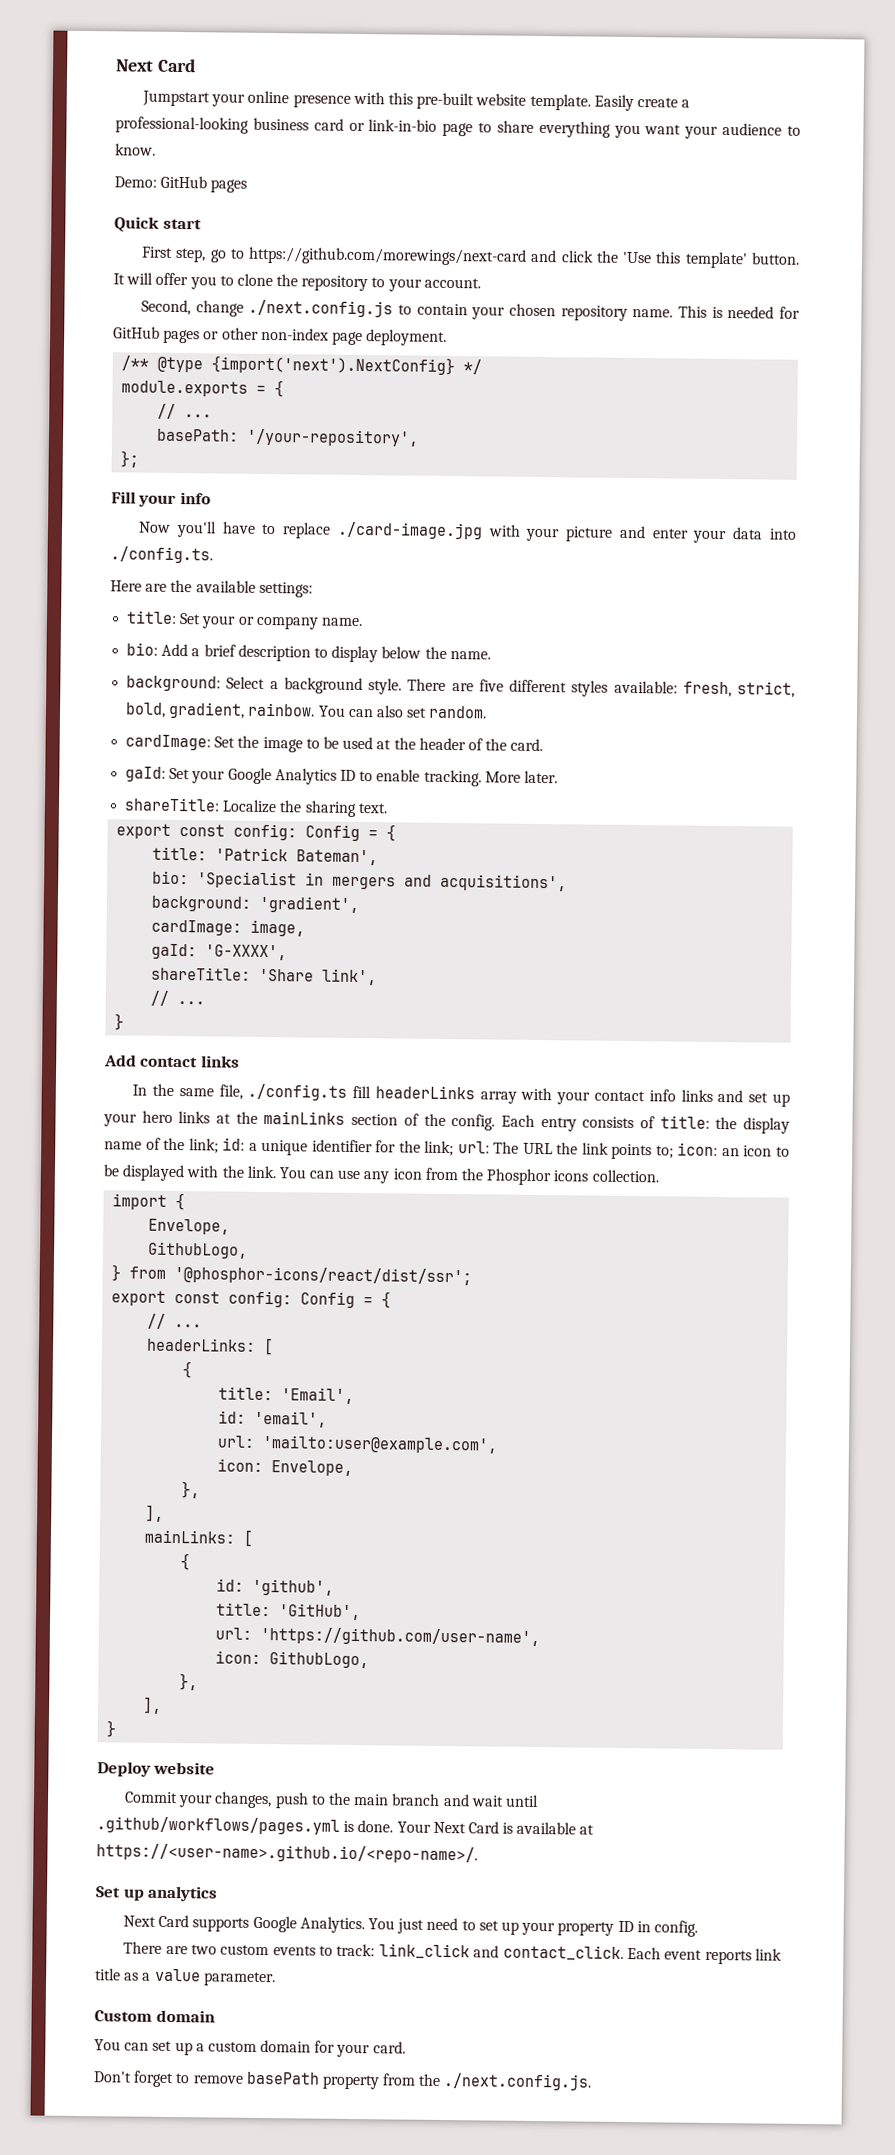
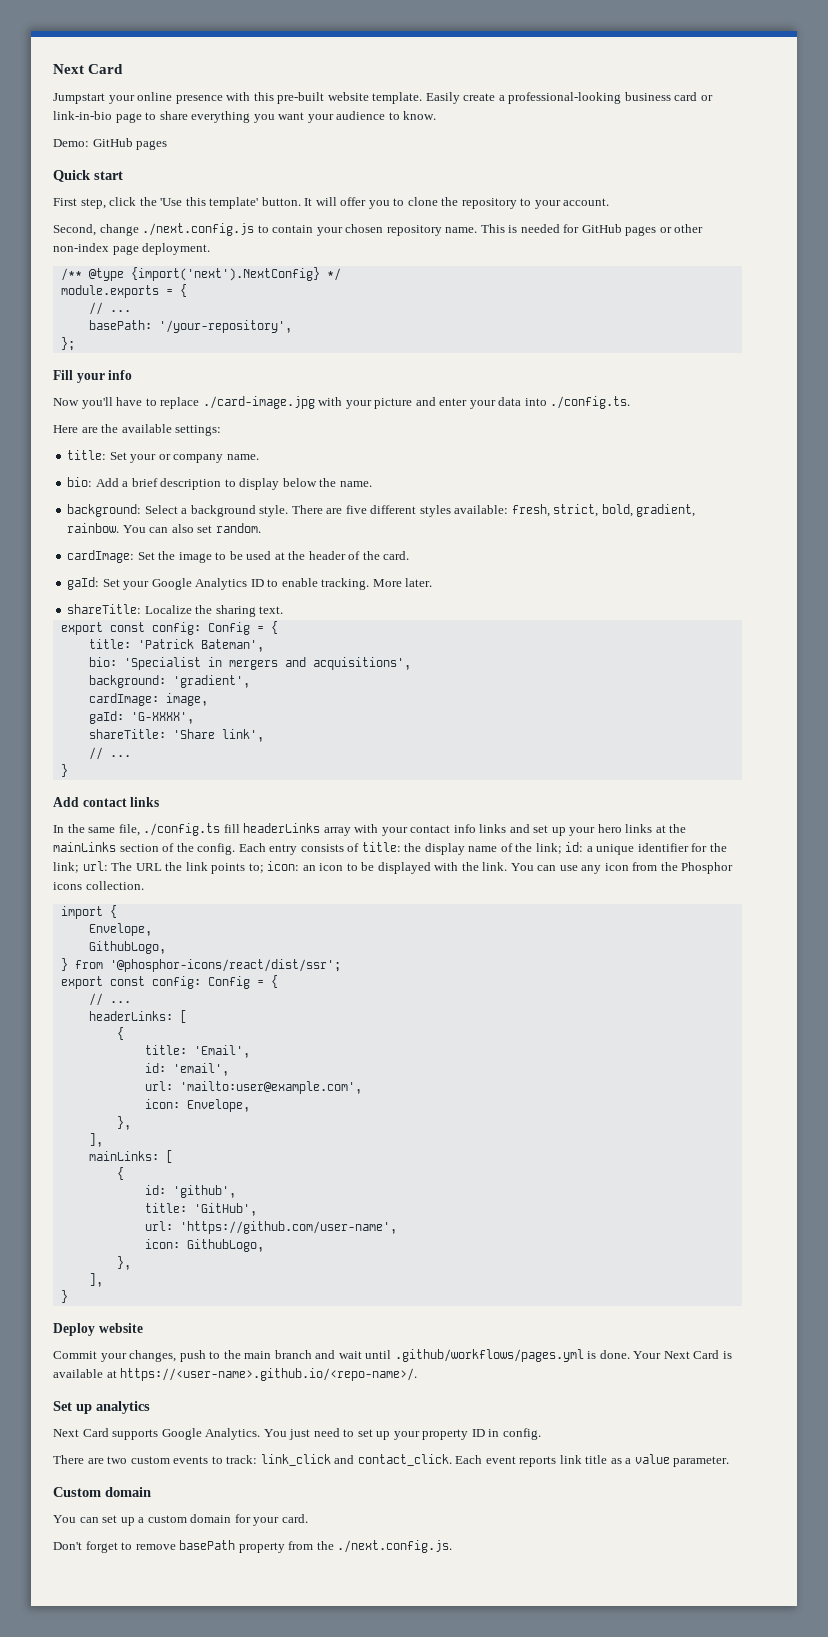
[209,246,558,266] go to https://github.com/morewings/next-card and -> (106, 203) none

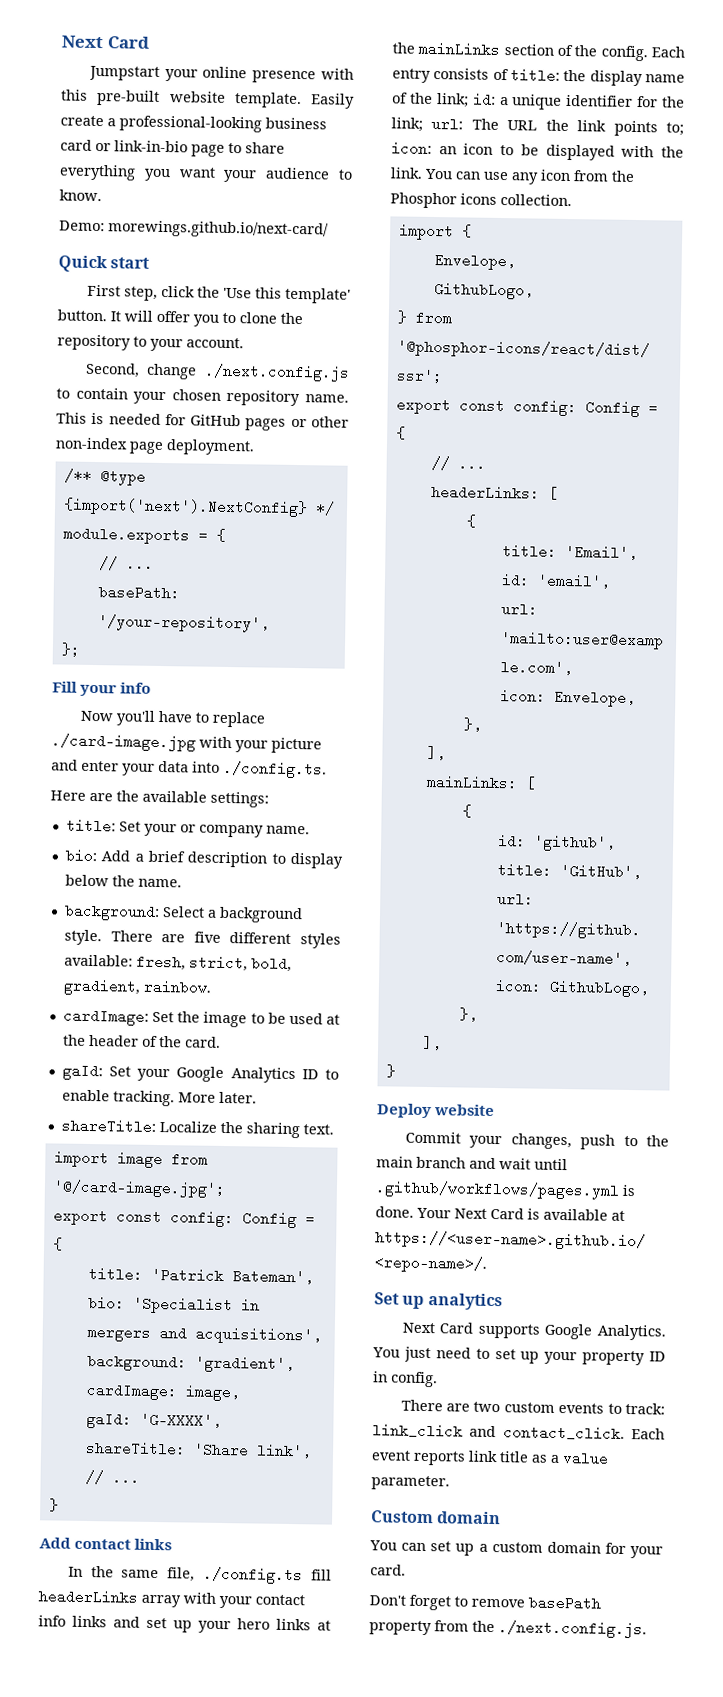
[92,138,168,150] GitHub pages -> [108,220,329,239] morewings.github.io/next-card/
[122,523,261,533] You can also set random. -> (212, 987) none
(284, 610) none -> [53,1151,208,1169] [52,1179,226,1199] // import image from '@/card-image.jpg';

